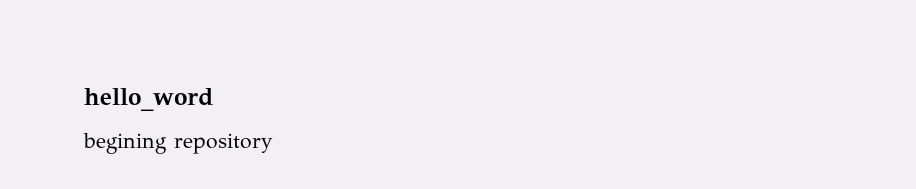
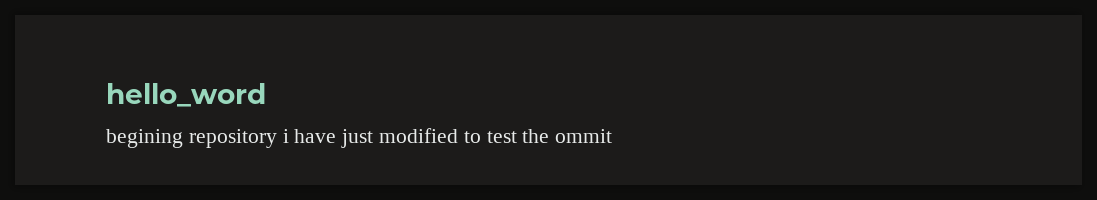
(273, 143) none -> [282,128,613,148] i have just modified to test the ommit

